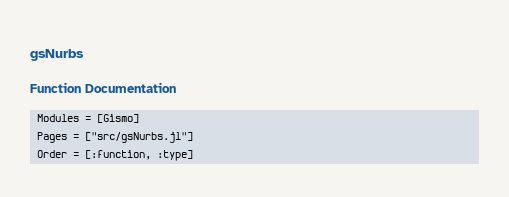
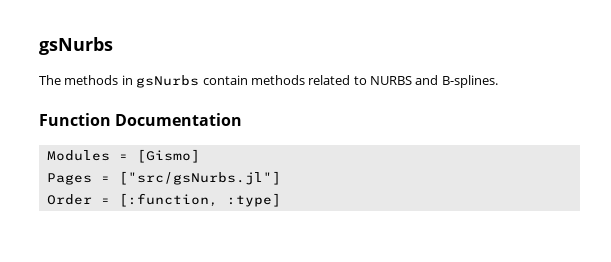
[30,49,84,61] gsNurbs -> [39,37,113,55] [39,75,498,88] gsNurbs // The methods in gsNurbs contain methods related to NURBS and B-splines.

